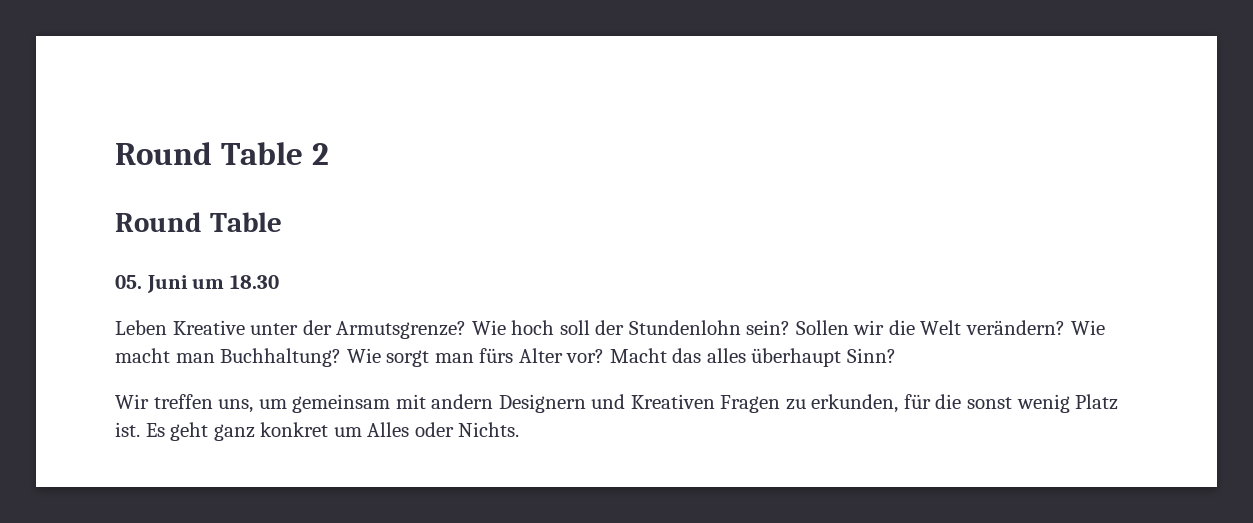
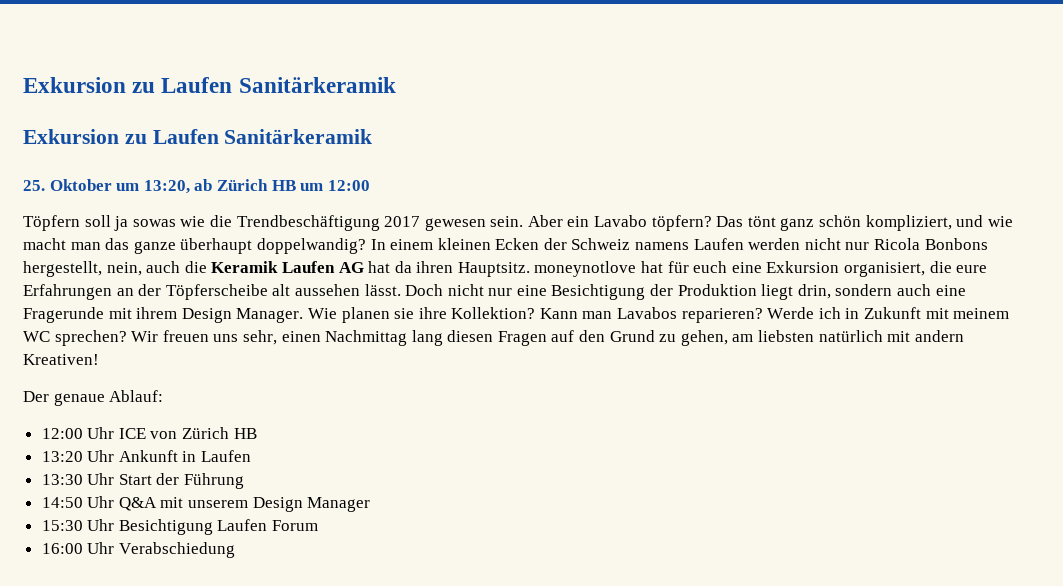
[115,142,329,165] [115,212,282,232] [115,275,279,293] [115,320,1105,339] [115,348,896,367] [115,394,1119,413] [115,422,520,441] Round Table 2 // Round Table // 05. Juni um 18.30 // Leben Kreative unter der Armutsgrenze? Wie hoch soll der Stundenlohn sein? Sollen wir die Welt verändern? Wie macht man Buchhaltung? Wie sorgt man fürs Alter vor? Macht das alles überhaupt Sinn? // Wir treffen uns, um gemeinsam mit andern Designern und Kreativen Fragen zu erkunden, für die sonst wenig Platz ist. Es geht ganz konkret um Alles oder Nichts. -> [23,77,396,93] [23,129,373,144] [23,179,370,194] [23,215,1013,231] [23,238,988,254] [23,261,988,277] [23,284,966,300] [23,307,1010,323] [23,330,964,346] [23,354,99,365] [23,390,164,406] [41,427,257,439] [41,450,252,462] [41,473,245,489] [41,496,371,512] [41,519,319,535] [41,542,235,558] Exkursion zu Laufen Sanitärkeramik // Exkursion zu Laufen Sanitärkeramik // 25. Oktober um 13:20, ab Zürich HB um 12:00 // Töpfern soll ja sowas wie die Trendbeschäftigung 2017 gewesen sein. Aber ein Lavabo töpfern? Das tönt ganz schön kompliziert, und wie macht man das ganze überhaupt doppelwandig? In einem kleinen Ecken der Schweiz namens Laufen werden nicht nur Ricola Bonbons hergestellt, nein, auch die Keramik Laufen AG hat da ihren Hauptsitz. moneynotlove hat für euch eine Exkursion organisiert, die eure Erfahrungen an der Töpferscheibe alt aussehen lässt. Doch nicht nur eine Besichtigung der Produktion liegt drin, sondern auch eine Fragerunde mit ihrem Design Manager. Wie planen sie ihre Kollektion? Kann man Lavabos reparieren? Werde ich in Zukunft mit meinem WC sprechen? Wir freuen uns sehr, einen Nachmittag lang diesen Fragen auf den Grund zu gehen, am liebsten natürlich mit andern Kreativen! // Der genaue Ablauf: // 12:00 Uhr ICE von Zürich HB // 13:20 Uhr Ankunft in Laufen // 13:30 Uhr Start der Führung // 14:50 Uhr Q&A mit unserem Design Manager // 15:30 Uhr Besichtigung Laufen Forum // 16:00 Uhr Verabschiedung

